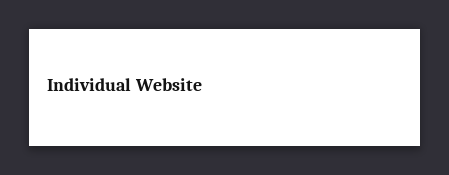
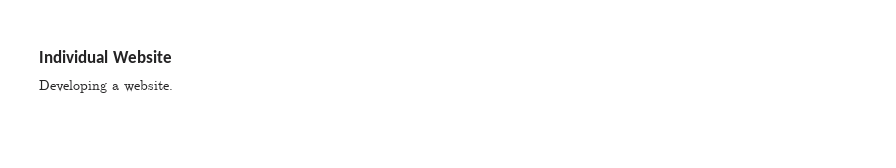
(202, 84) none -> [39,80,173,93] // Developing a website.

